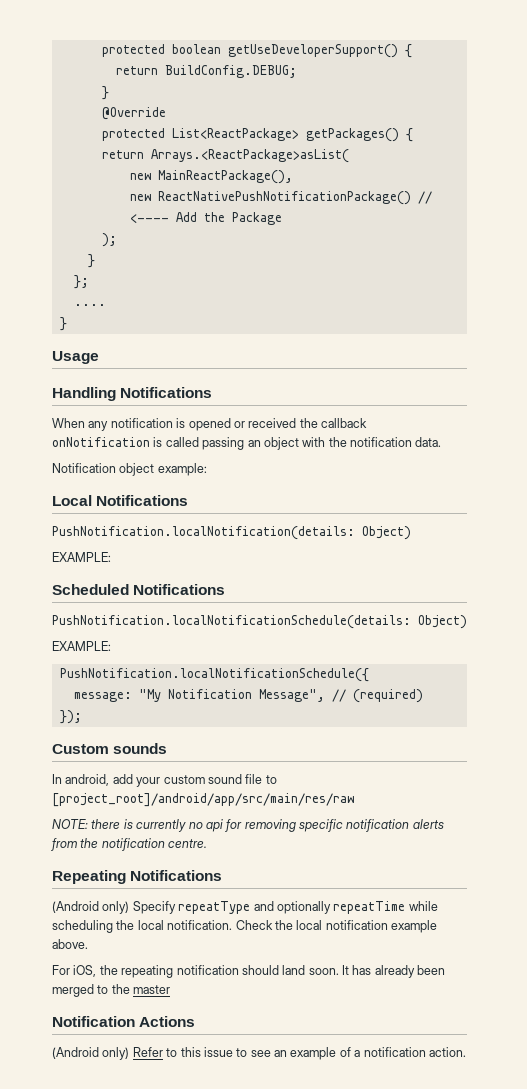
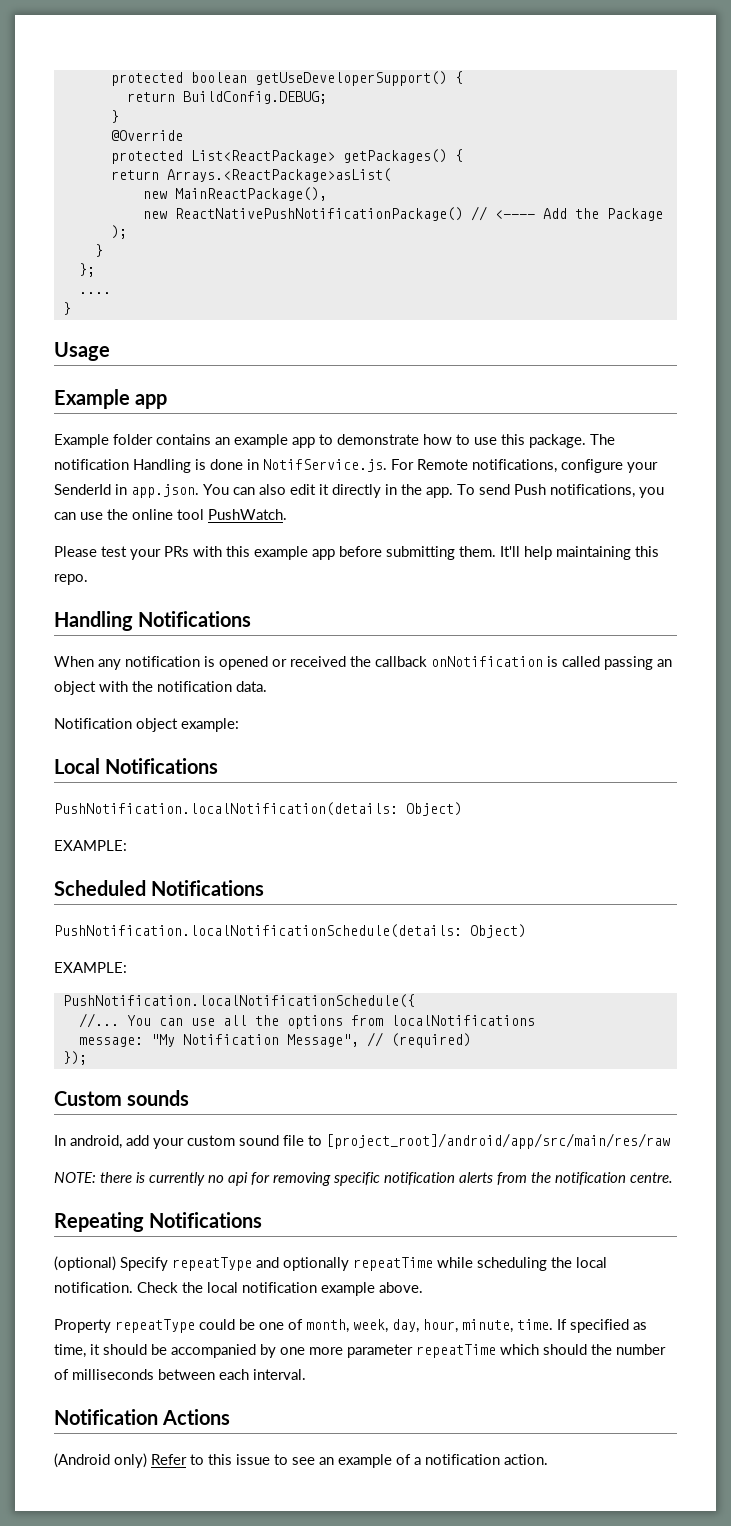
(99, 357) none -> [54,389,168,409] [54,434,615,448] [54,459,658,473] [54,484,664,498] [54,509,287,520] [54,546,659,560] [54,574,88,585] // Example app // Example folder contains an example app to demonstrate how to use this package. The notification Handling is done in NotifService.js. For Remote notifications, configure your SenderId in app.json. You can also edit it directly in the app. To send Push notifications, you can use the online tool PushWatch. // Please test your PRs with this example app before submitting them. It'll help maintaining this repo.
(369, 675) none -> [78,1013,535,1029] // //... You can use all the options from localNotifications
[52,901,130,914] (Android only) -> [54,1256,116,1271] (optional)
[52,965,446,978] [52,984,171,997] For iOS, the repeating notification should land soon. It has already been merged to the master -> [54,1319,647,1333] [54,1344,666,1358] [54,1369,306,1380] Property repeatType could be one of month, week, day, hour, minute, time. If specified as time, it should be accompanied by one more parameter repeatTime which should the number of milliseconds between each interval.

